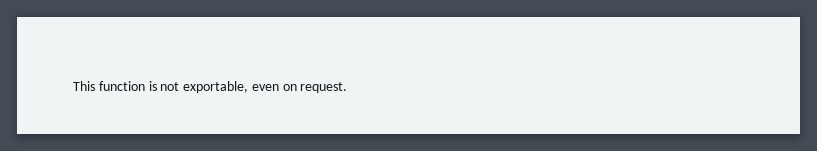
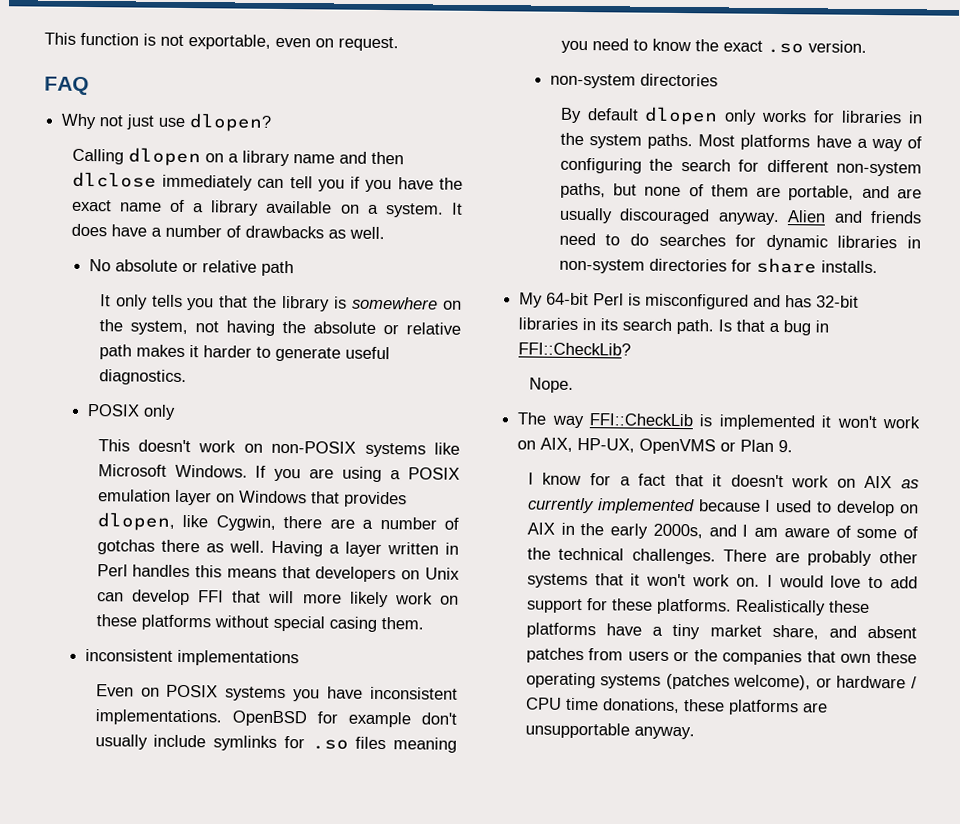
(348, 87) none -> [44,76,89,96] [61,113,273,132] [71,147,404,167] [71,171,463,193] [71,199,463,218] [70,223,385,240] [88,259,294,277] [99,294,462,312] [98,319,461,336] [98,344,390,362] [98,369,187,386] [86,404,176,420] [97,439,460,458] [97,464,461,483] [97,489,407,508] [96,512,459,531] [96,539,459,558] [96,564,460,583] [96,589,459,608] [95,614,424,632] [84,649,299,667] [95,684,458,702] [94,709,457,728] [94,734,458,753] [560,38,867,54] [549,73,718,89] [559,106,923,126] [559,132,922,152] [559,157,922,177] [559,182,922,201] [558,207,922,226] [558,232,921,251] [558,257,878,274] [519,292,860,310] [518,317,830,336] [518,342,632,356] [528,377,574,393] [517,412,920,431] [517,437,794,455] [527,472,919,489] [526,497,919,517] [526,522,918,539] [526,547,918,566] [526,573,918,589] [525,598,870,616] [525,622,917,640] [525,647,917,666] [525,672,917,691] [524,697,828,716] [524,722,695,740] // FAQ // Why not just use dlopen? // Calling dlopen on a library name and then dlclose immediately can tell you if you have the exact name of a library available on a system. It does have a number of drawbacks as well. // No absolute or relative path // It only tells you that the library is somewhere on the system, not having the absolute or relative path makes it harder to generate useful diagnostics. // POSIX only // This doesn't work on non-POSIX systems like Microsoft Windows. If you are using a POSIX emulation layer on Windows that provides dlopen, like Cygwin, there are a number of gotchas there as well. Having a layer written in Perl handles this means that developers on Unix can develop FFI that will more likely work on these platforms without special casing them. // inconsistent implementations // Even on POSIX systems you have inconsistent implementations. OpenBSD for example don't usually include symlinks for .so files meaning you need to know the exact .so version. // non-system directories // By default dlopen only works for libraries in the system paths. Most platforms have a way of configuring the search for different non-system paths, but none of them are portable, and are usually discouraged anyway. Alien and friends need to do searches for dynamic libraries in non-system directories for share installs. // My 64-bit Perl is misconfigured and has 32-bit libraries in its search path. Is that a bug in FFI::CheckLib? // Nope. // The way FFI::CheckLib is implemented it won't work on AIX, HP-UX, OpenVMS or Plan 9. // I know for a fact that it doesn't work on AIX as currently implemented because I used to develop on AIX in the early 2000s, and I am aware of some of the technical challenges. There are probably other systems that it won't work on. I would love to add support for these platforms. Realistically these platforms have a tiny market share, and absent patches from users or the companies that own these operating systems (patches welcome), or hardware / CPU time donations, these platforms are unsupportable anyway.

